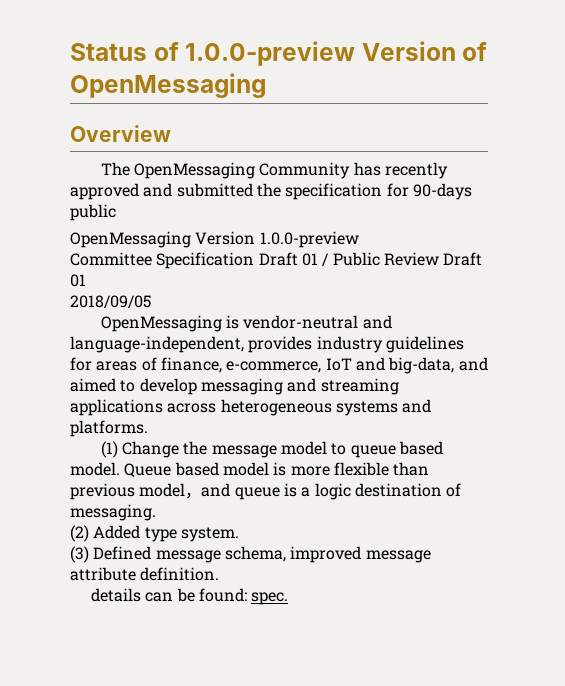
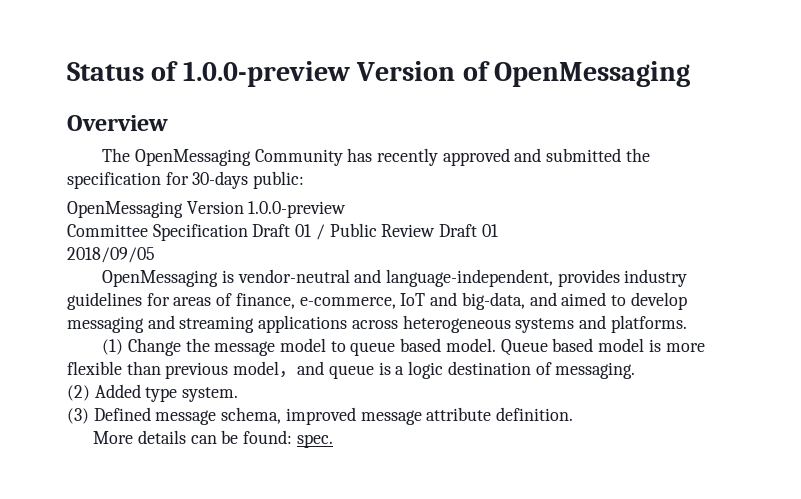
[412,183,472,200] [70,204,116,221] 90-days public -> [192,171,305,189] 30-days public:
(220, 574) none -> [93,431,134,444] More

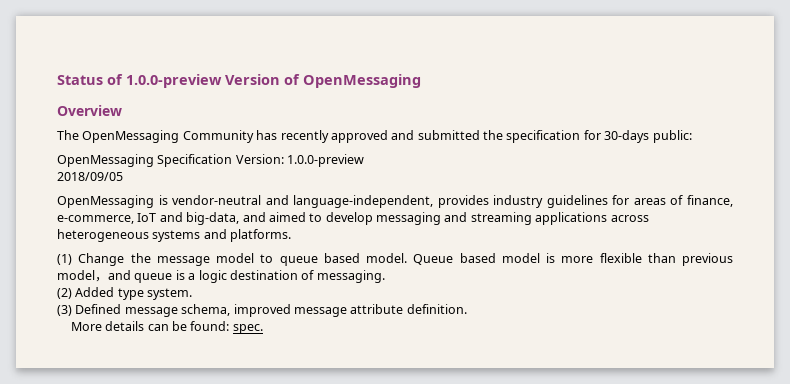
[186,201,347,218] [67,223,498,241] Version 1.0.0-preview // Committee Specification Draft 01 / Public Review Draft 01 -> [157,154,365,167] Specification Version: 1.0.0-preview

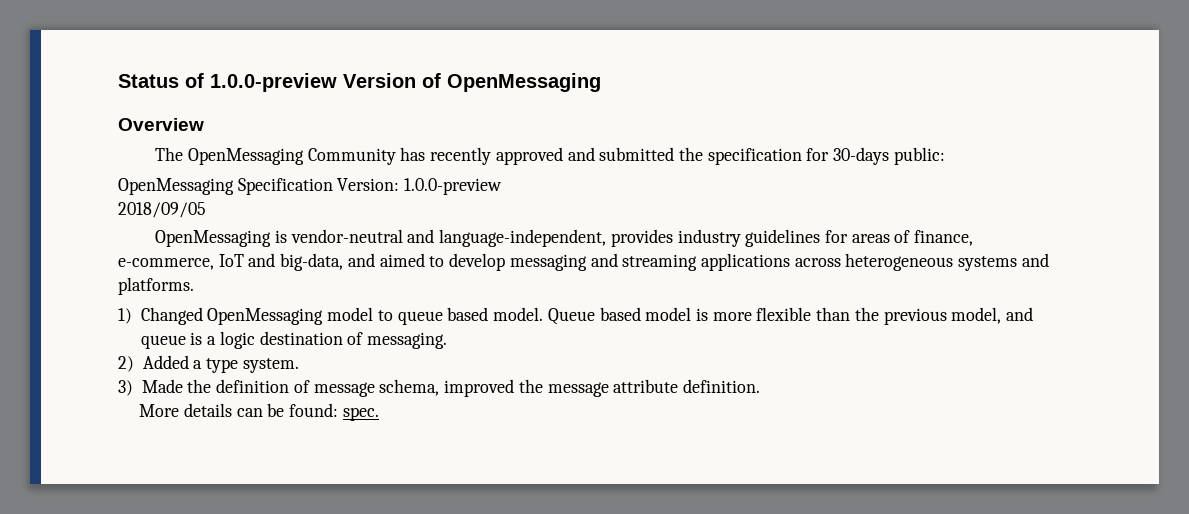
[57,253,210,266] (1) Change the message -> [118,307,324,325] 1) Changed OpenMessaging
[682,253,733,266] [57,270,108,282] previous model， -> [854,307,1002,325] the previous model,
[57,287,115,299] (2) Added -> [118,355,203,372] 2) Added a
[57,304,122,316] (3) Defined -> [118,379,310,396] 3) Made the definition of
(291, 310) none -> [518,379,543,393] the

